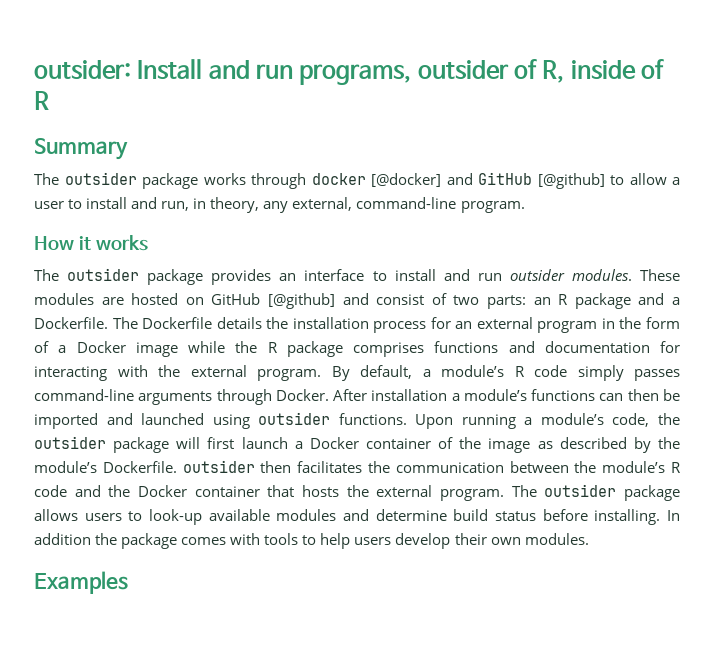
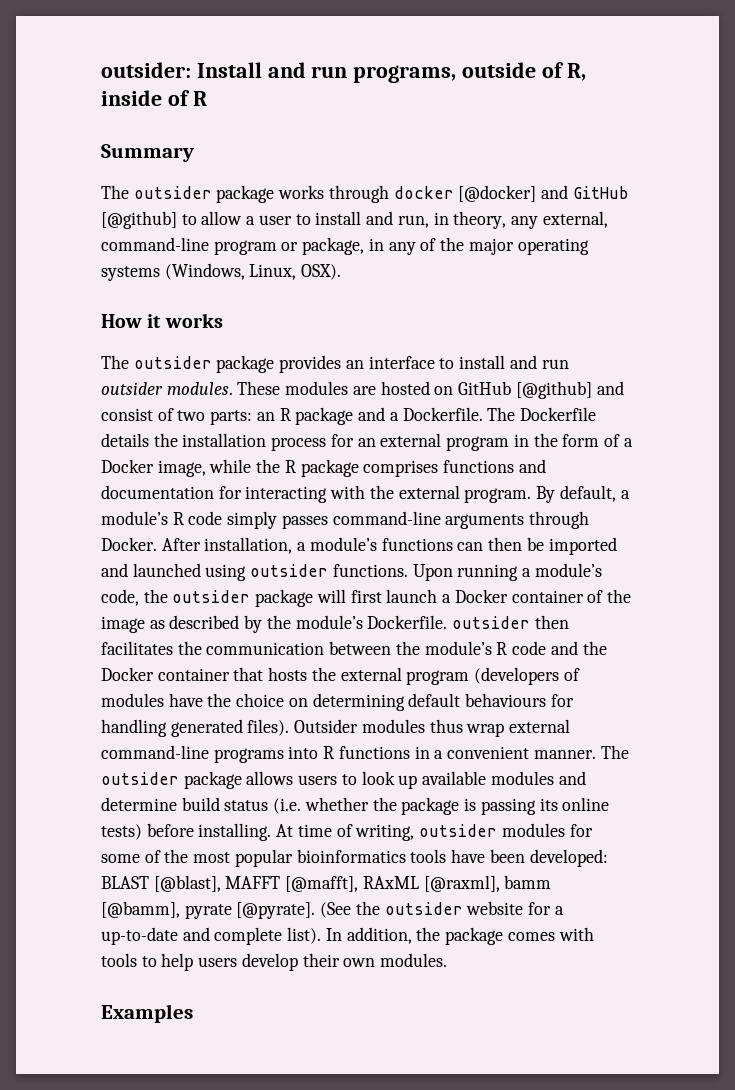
[417,60,509,80] outsider -> [462,62,537,78] outside
[460,201,525,213] program. -> [213,237,589,255] [101,263,342,281] program or package, in any of the major operating systems (Windows, Linux, OSX).
[135,342,178,357] image -> [157,460,206,477] image,
[371,389,448,401] installation -> [204,537,293,554] installation,
[440,489,505,501] program. -> [406,667,580,685] [101,693,574,711] [101,719,571,737] [101,745,596,763] program (developers of modules have the choice on determining default behaviours for handling generated files). Outsider modules thus wrap external command-line programs into R functions in a convenient manner.
[149,509,202,525] look-up -> [361,771,418,789] look up
[542,509,680,525] [34,533,91,545] before installing. In addition -> [273,797,610,815] [101,823,593,841] [101,849,608,867] [101,875,552,892] [101,901,564,919] [101,927,412,945] (i.e. whether the package is passing its online tests) before installing. At time of writing, outsider modules for some of the most popular bioinformatics tools have been developed: BLAST [@blast], MAFFT [@mafft], RAxML [@raxml], bamm [@bamm], pyrate [@pyrate]. (See the outsider website for a up-to-date and complete list). In addition,

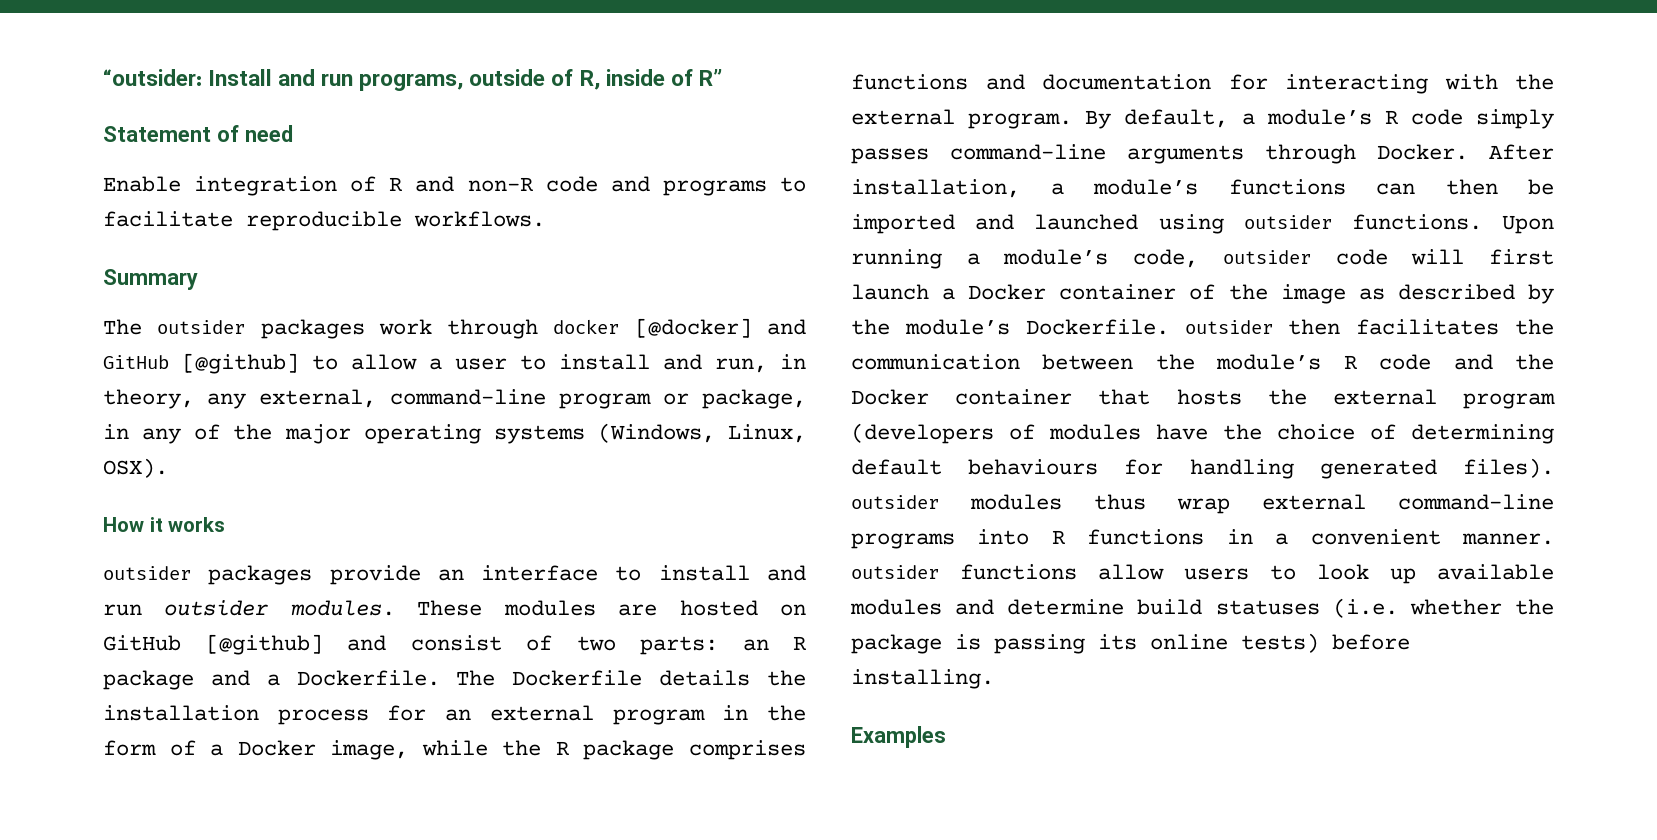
[101,62,191,78] outsider: -> [103,69,202,86] “outsider:
[192,91,207,106] R -> [698,69,722,86] [103,125,293,142] [103,176,806,196] [103,211,545,231] R” // Statement of need // Enable integration of R and non-R code and programs to facilitate reproducible workflows.
[216,185,325,203] package works -> [260,319,432,339] packages work
[101,355,342,373] The outsider package provides -> [103,565,421,585] outsider packages provide
[143,589,314,607] the outsider package -> [1222,249,1388,265] outsider code
[288,698,308,707] on -> [1370,424,1396,440] of
[294,719,359,733] Outsider -> [851,495,939,509] outsider
[600,745,629,759] [101,771,294,789] The outsider package allows -> [851,564,1164,580] outsider functions allow
[224,800,269,811] status -> [1215,600,1320,615] statuses
[276,823,593,841] [101,849,608,867] [101,875,552,892] [101,901,564,919] [101,927,594,945] [101,953,448,971] At time of writing, outsider modules for some of the most popular bioinformatics tools have been developed: BLAST [@blast], MAFFT [@mafft], RAxML [@raxml], bamm [@bamm], pyrate [@pyrate]. (See the outsider website for a up-to-date and complete list). In addition, the package comes with tools to help users develop their own modules. -> (994, 679) none

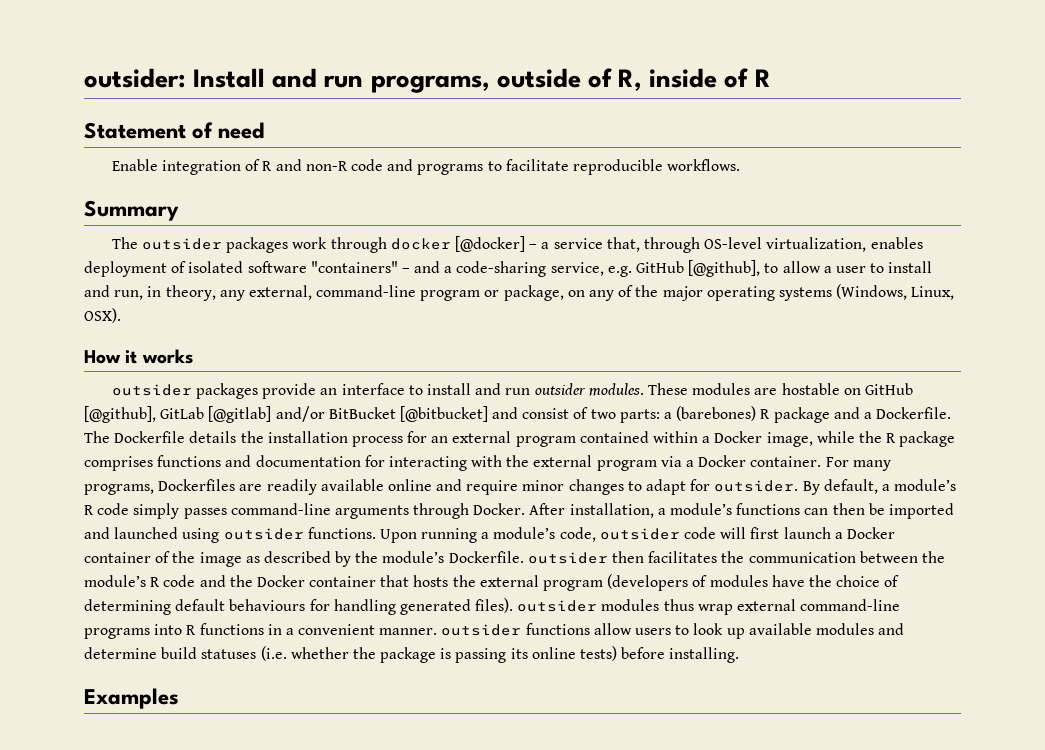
[103,69,202,86] “outsider: -> [84,68,186,88] outsider:
[698,69,722,86] R” -> [754,69,771,87] R
[767,319,806,335] [103,353,299,374] and GitHub [@github] -> [529,237,923,253] [84,260,761,277] – a service that, through OS-level virtualization, enables deployment of isolated software "containers" – and a code-sharing service, e.g. GitHub [@github],
[103,424,129,439] in -> [567,290,585,297] on
[679,600,758,616] hosted -> [781,383,840,395] hostable
[205,634,323,655] [@github] -> [84,406,488,423] [@github], GitLab [@gitlab] and/or BitBucket [@bitbucket]
[742,639,769,651] an -> [664,406,757,421] a (barebones)
[722,705,806,721] [103,740,196,756] in the form of -> [579,431,699,443] contained within
[968,113,1073,129] program. -> [596,455,891,471] [84,479,799,495] program via a Docker container. For many programs, Dockerfiles are readily available online and require minor changes to adapt for outsider.

